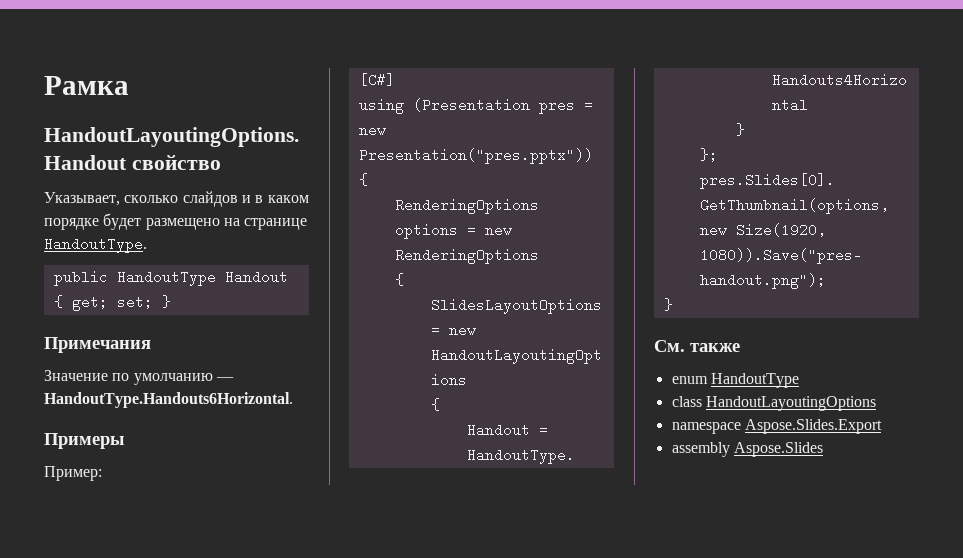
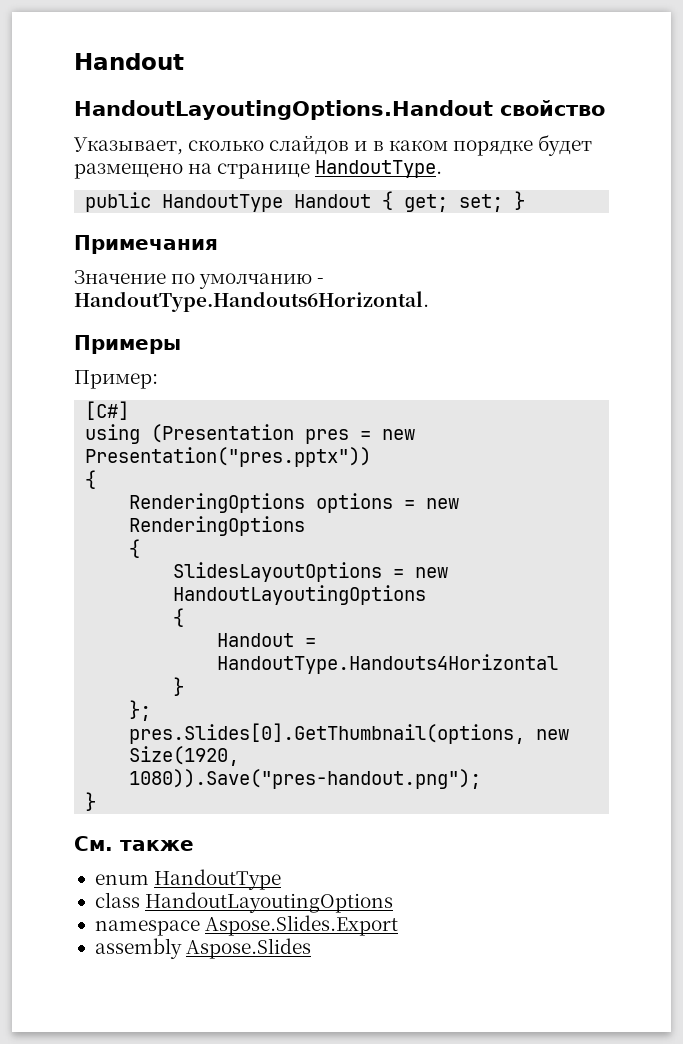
[44,76,129,95] Рамка -> [74,53,184,70] Handout
[215,377,234,381] — -> [317,278,325,284] -

